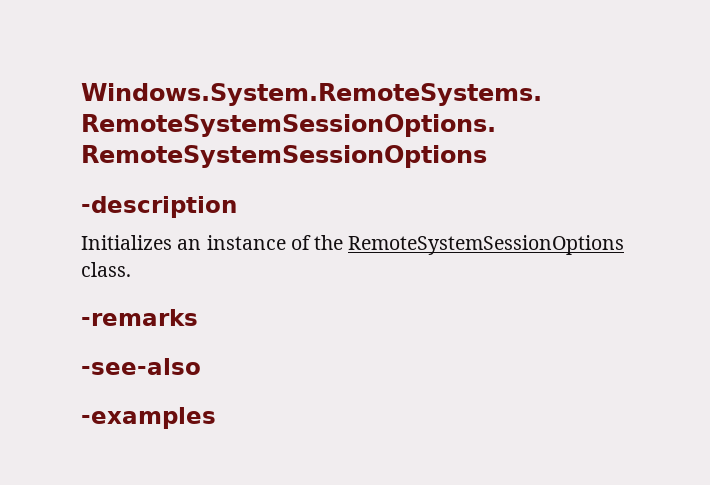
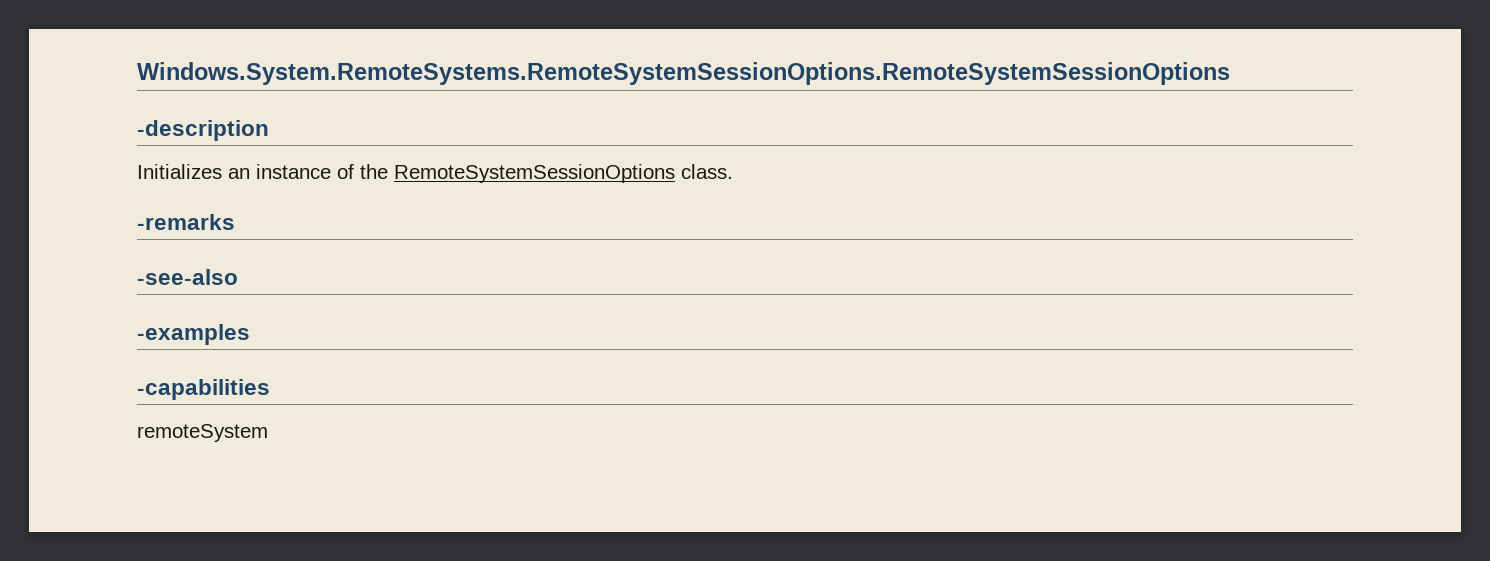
(216, 418) none -> [137,379,270,400] [137,424,268,442] // -capabilities // remoteSystem

